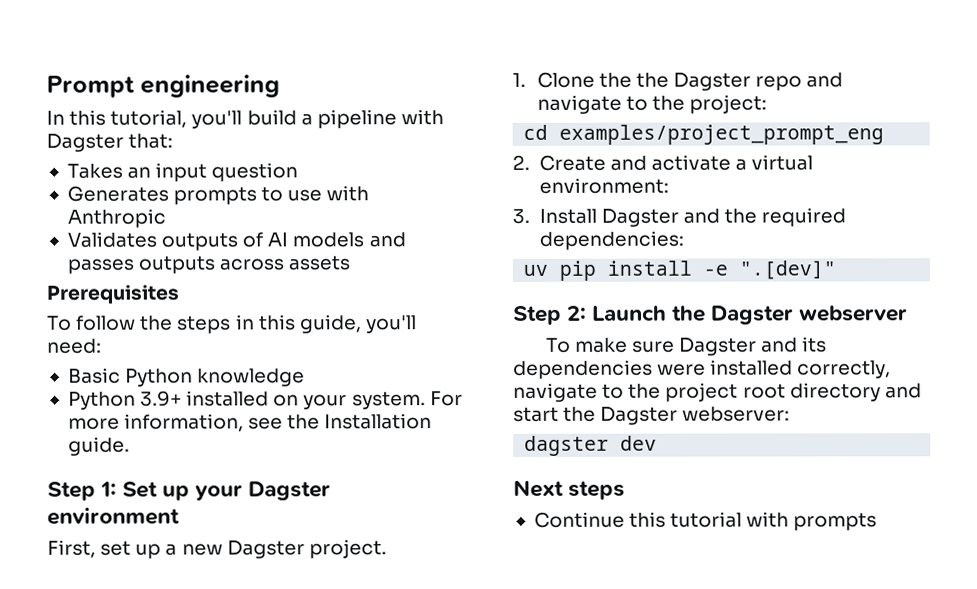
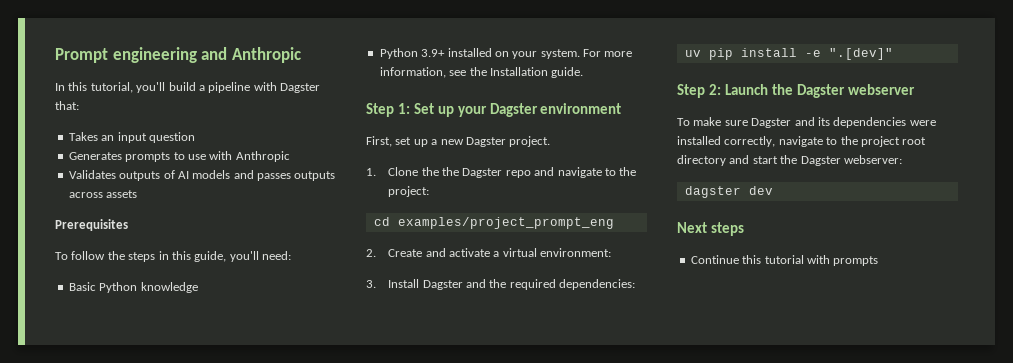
(280, 86) none -> [201,47,301,63] and Anthropic

